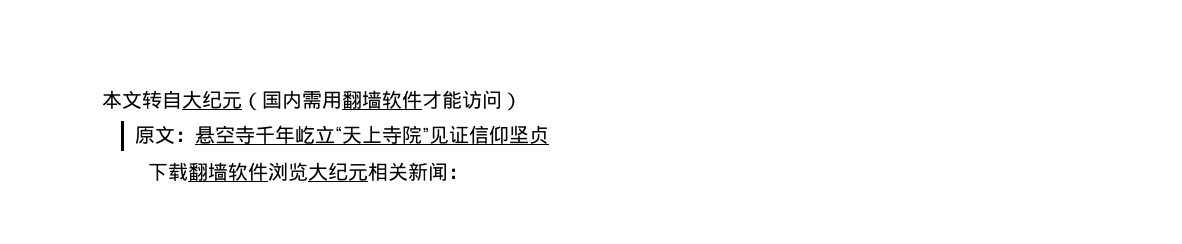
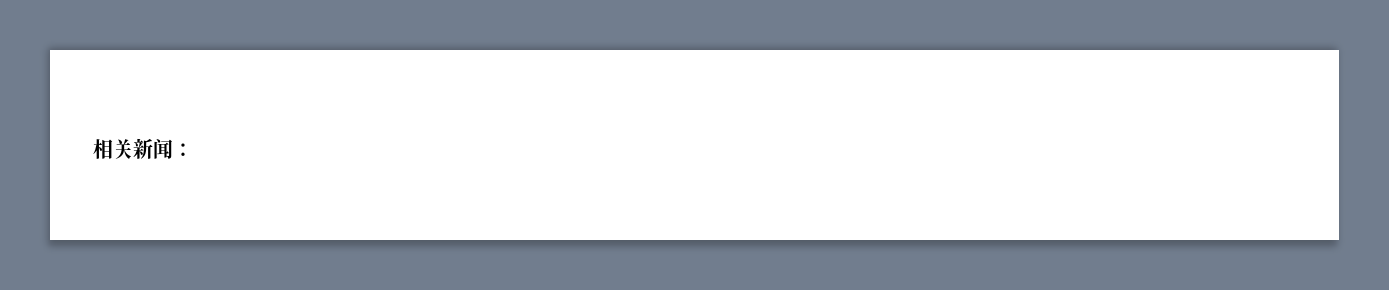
[102,90,522,111] [134,125,549,144] [148,162,369,181] 本文转自大纪元（国内需用翻墙软件才能访问） // 原文：悬空寺千年屹立“天上寺院”见证信仰坚贞 // 下载翻墙软件浏览大纪元 -> (93, 149) none

